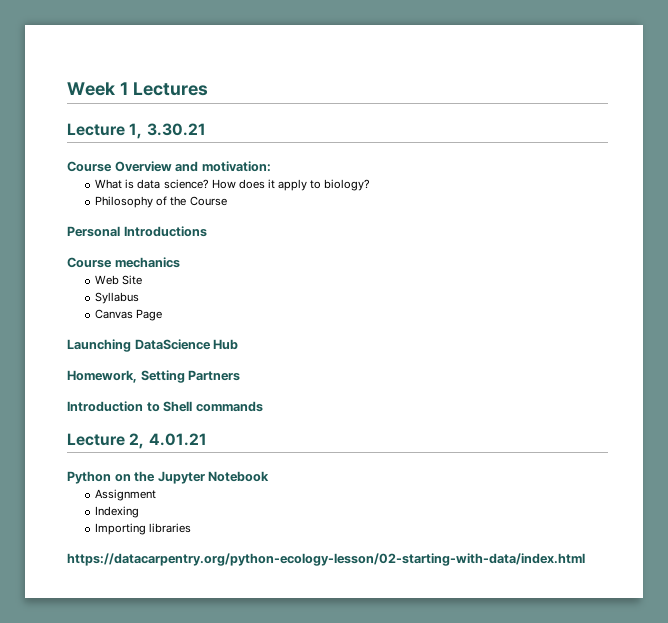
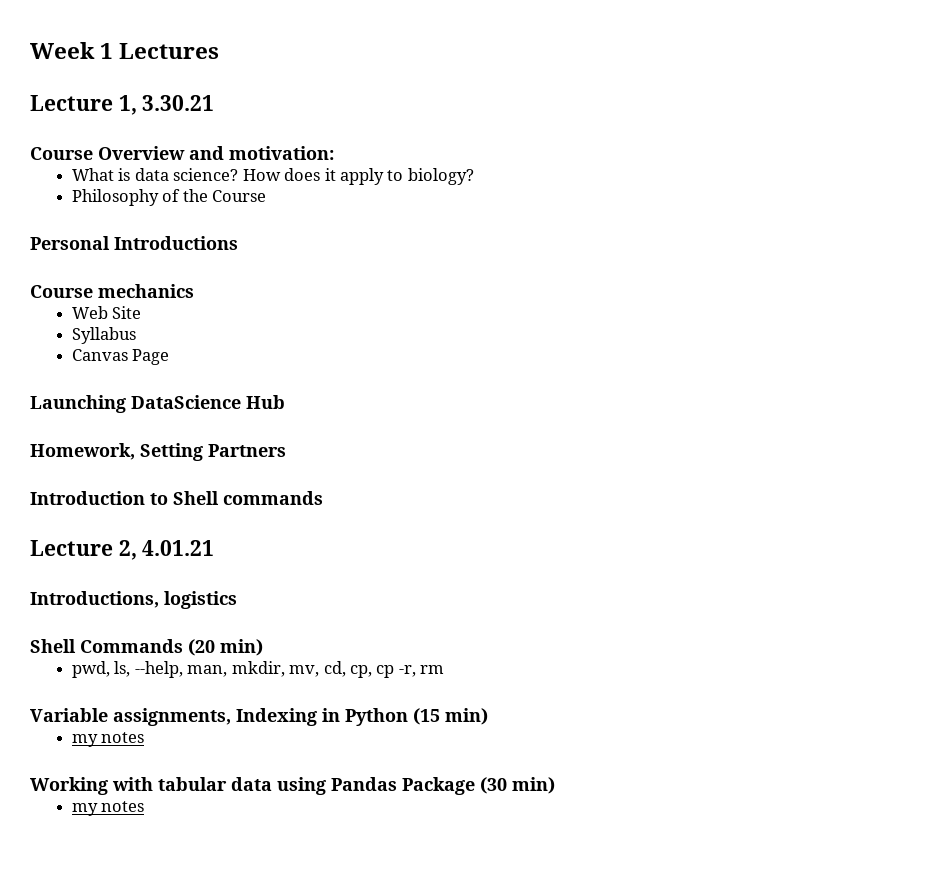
[67,471,270,484] [95,489,157,501] [95,506,140,518] [95,523,192,535] [67,553,585,566] Python on the Jupyter Notebook // Assignment // Indexing // Importing libraries // https://datacarpentry.org/python-ecology-lesson/02-starting-with-data/index.html -> [30,591,237,609] [30,639,263,656] [71,661,445,678] [30,708,488,726] [71,732,145,747] [30,777,555,795] [71,801,145,816] Introductions, logistics // Shell Commands (20 min) // pwd, ls, --help, man, mkdir, mv, cd, cp, cp -r, rm // Variable assignments, Indexing in Python (15 min) // my notes // Working with tabular data using Pandas Package (30 min) // my notes

